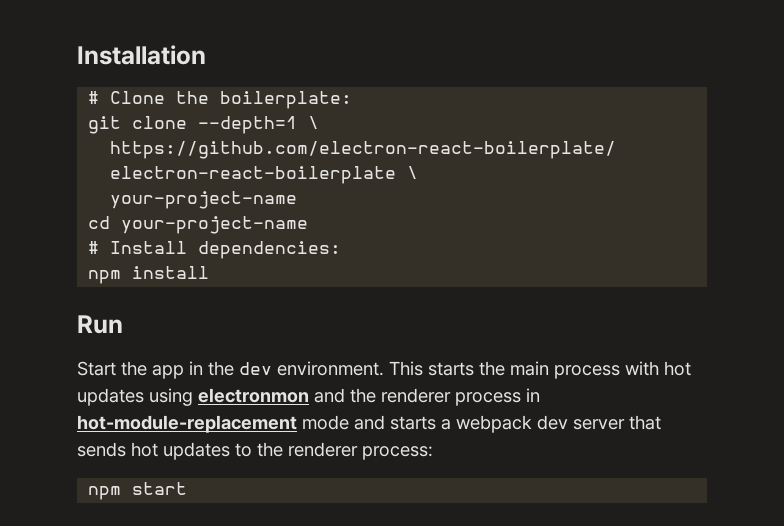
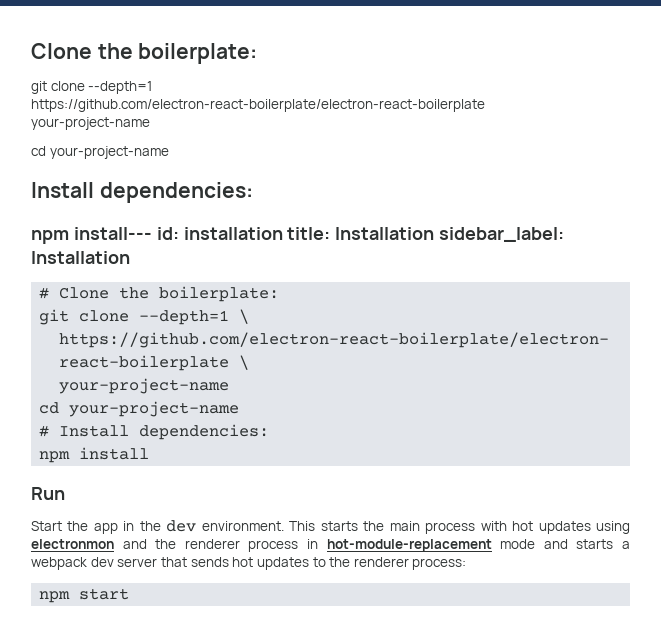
(77, 55) none -> [31,43,258,64] [31,81,153,94] [31,99,485,112] [31,117,150,130] [31,146,169,159] [31,182,253,203] [31,227,565,244] Clone the boilerplate: // git clone --depth=1 // https://github.com/electron-react-boilerplate/electron-react-boilerplate // your-project-name // cd your-project-name // Install dependencies: // npm install--- id: installation title: Installation sidebar_label:

